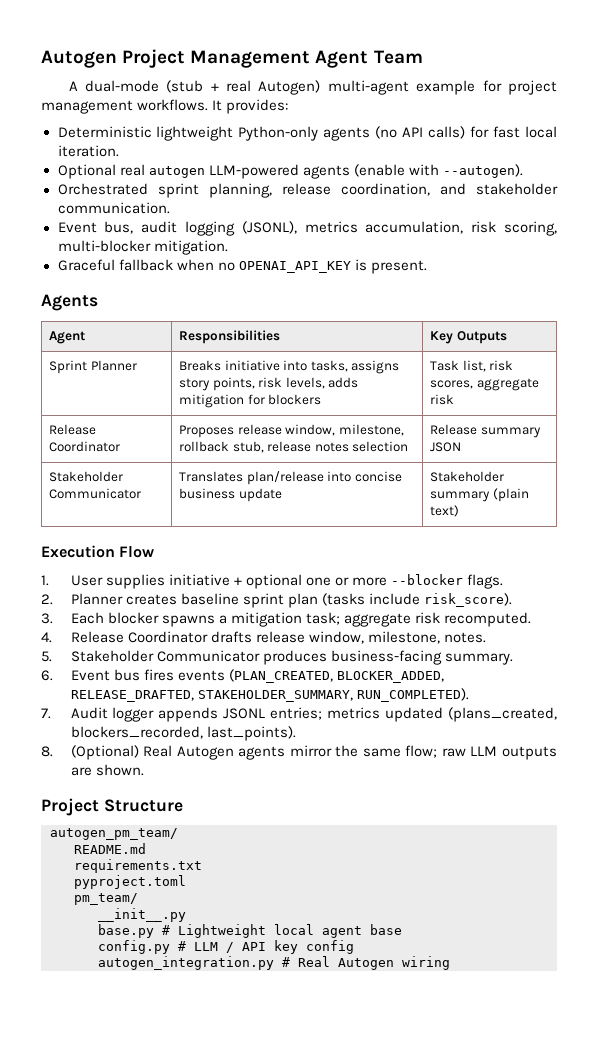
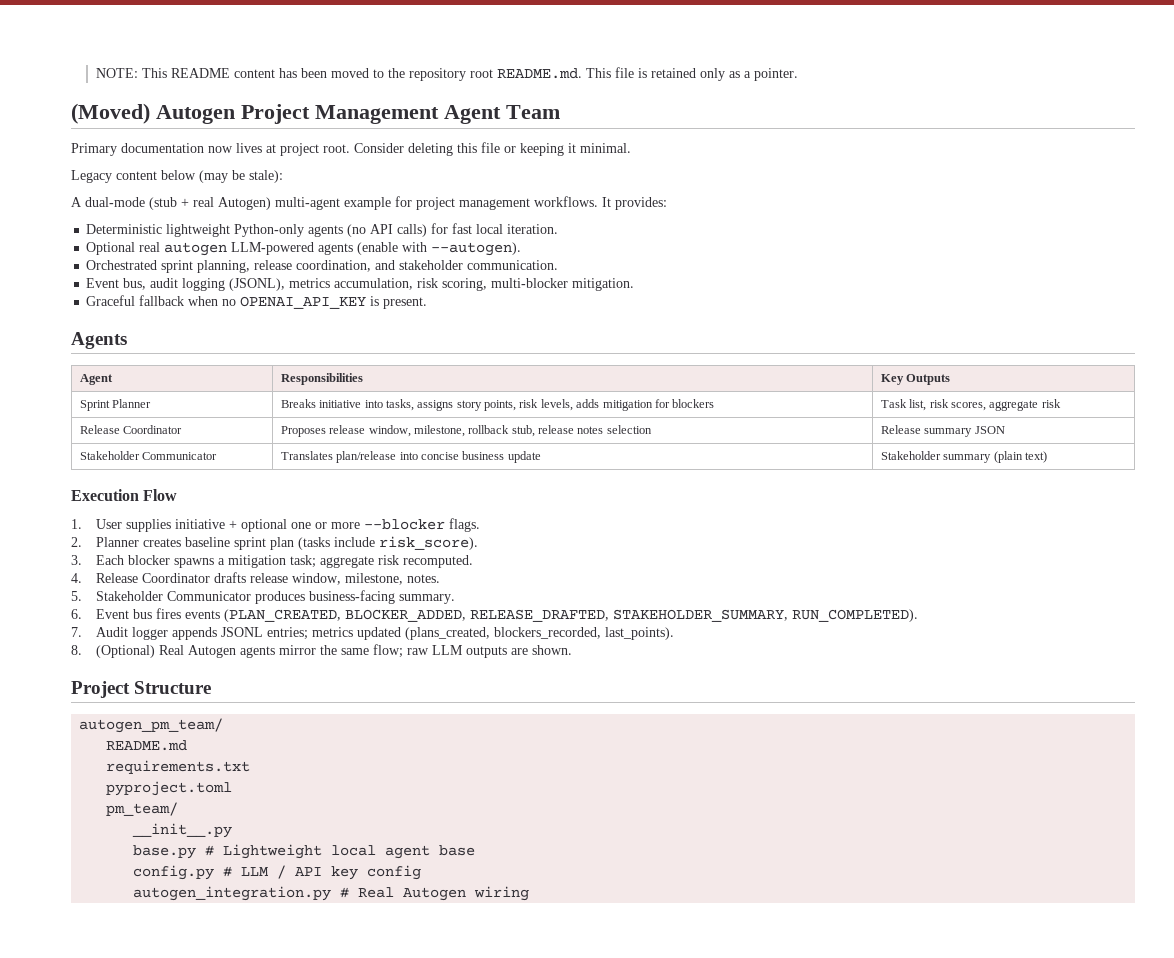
(41, 59) none -> [95,67,798,81] [71,103,150,124] NOTE: This README content has been moved to the repository root README.md. This file is retained only as a pointer. // (Moved)
(423, 57) none -> [71,142,631,156] [71,170,283,183] // Primary documentation now lives at project root. Consider deleting this file or keeping it minimal. // Legacy content below (may be stale):

